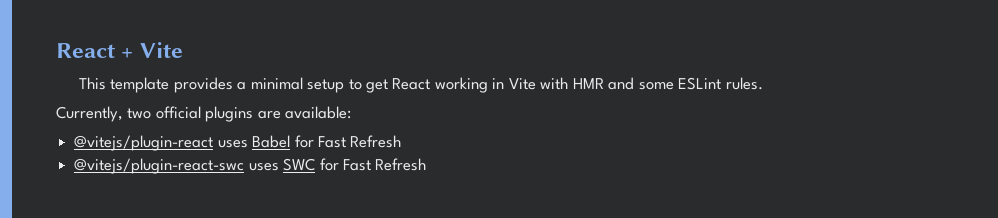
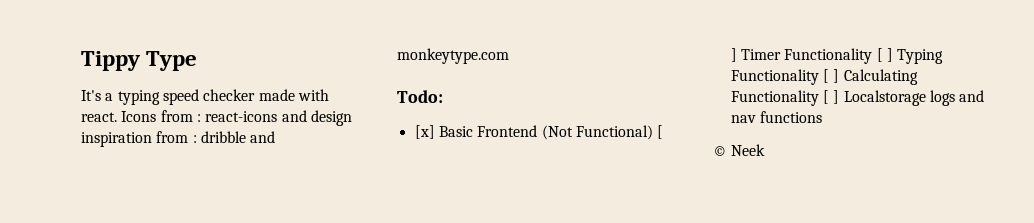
[56,42,183,58] [78,77,763,93] [56,106,352,122] [74,135,402,151] [74,158,427,174] React + Vite // This template provides a minimal setup to get React working in Vite with HMR and some ESLint rules. // Currently, two official plugins are available: // @vitejs/plugin-react uses Babel for Fast Refresh // @vitejs/plugin-react-swc uses SWC for Fast Refresh -> [81,51,198,71] [81,89,329,105] [81,110,352,126] [81,131,276,147] [397,48,509,64] [397,90,443,103] [414,125,664,140] [730,48,944,64] [730,69,918,85] [730,90,985,106] [730,111,822,123] [713,144,766,156] Tippy Type // It's a typing speed checker made with react. Icons from : react-icons and design inspiration from : dribble and monkeytype.com // Todo: // [x] Basic Frontend (Not Functional) [ ] Timer Functionality [ ] Typing Functionality [ ] Calculating Functionality [ ] Localstorage logs and nav functions // © Neek

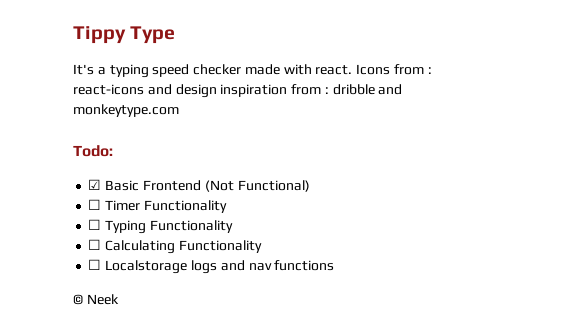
[414,125,435,139] [x] -> [88,179,102,190] ☑
[657,125,664,139] [730,48,737,62] [ ] -> [88,199,102,210] // ☐
[876,48,893,62] [ ] -> [88,219,102,230] // ☐
[822,69,840,83] [ ] -> [88,239,102,250] // ☐
[822,90,840,104] [ ] -> [88,259,102,270] // ☐

